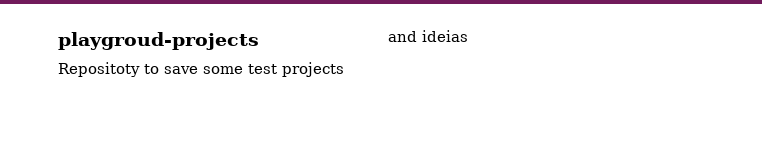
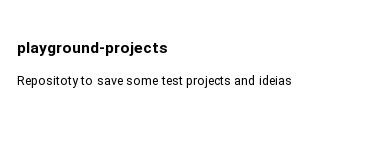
[58,32,259,50] playgroud-projects -> [17,42,168,56] playground-projects

